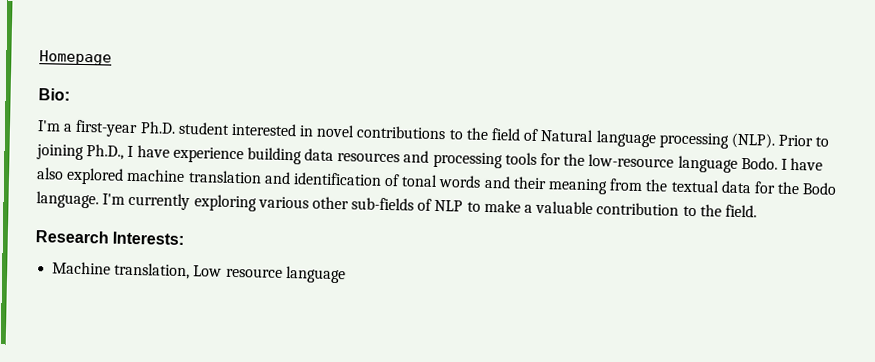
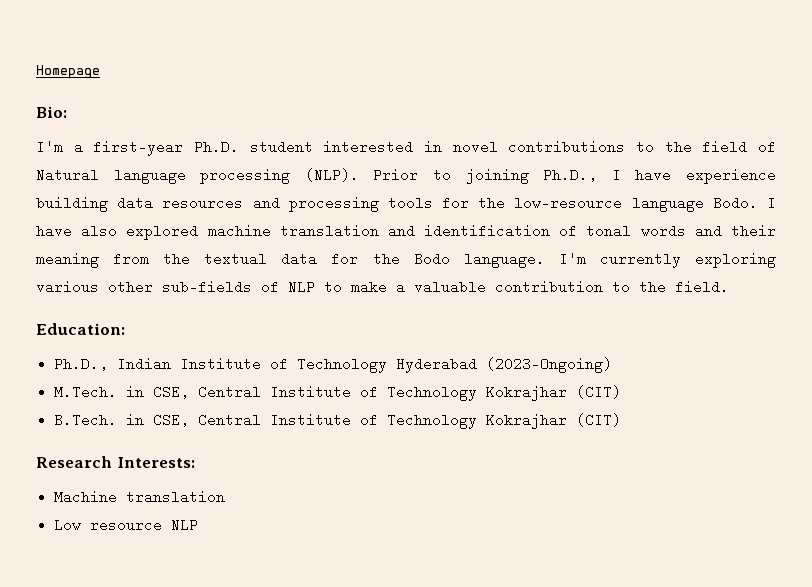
(757, 211) none -> [36,323,125,335] [54,357,613,373] [54,385,622,401] [54,413,622,429] // Education: // Ph.D., Indian Institute of Technology Hyderabad (2023-Ongoing) // M.Tech. in CSE, Central Institute of Technology Kokrajhar (CIT) // B.Tech. in CSE, Central Institute of Technology Kokrajhar (CIT)
[114,262,191,280] translation, -> [126,490,226,504] translation //
[284,266,346,284] language -> [171,518,199,532] NLP

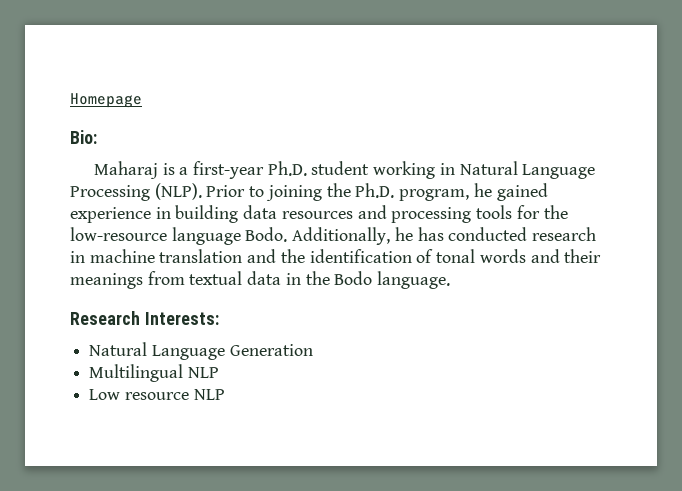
[36,140,63,154] I'm -> [93,161,175,179] Maharaj is
[323,140,776,154] [36,168,777,184] interested in novel contributions to the field of Natural language processing (NLP). Prior to joining Ph.D., I have experience -> [373,161,596,179] [70,183,548,201] [70,207,171,223] working in Natural Language Processing (NLP). Prior to joining the Ph.D. program, he gained experience in
[766,196,776,210] [36,224,199,240] I have also explored -> [292,227,597,245] [70,251,85,263] Additionally, he has conducted research in
(415, 231) none -> [280,249,305,263] the
[36,252,191,268] meaning from the -> [70,271,185,289] meanings from
[331,252,359,266] for -> [285,273,301,285] in
[558,252,776,268] [36,280,729,294] [36,323,125,335] [54,357,613,373] [54,385,622,401] [54,413,622,429] [36,456,195,468] [54,490,226,504] I'm currently exploring various other sub-fields of NLP to make a valuable contribution to the field. // Education: // Ph.D., Indian Institute of Technology Hyderabad (2023-Ongoing) // M.Tech. in CSE, Central Institute of Technology Kokrajhar (CIT) // B.Tech. in CSE, Central Institute of Technology Kokrajhar (CIT) // Research Interests: // Machine translation -> [70,311,219,325] [89,342,313,360] [89,364,219,382] // Research Interests: // Natural Language Generation // Multilingual NLP

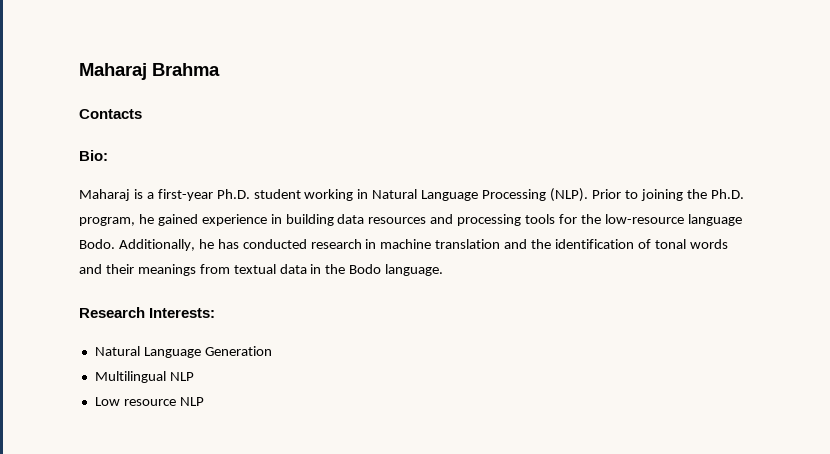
[70,93,142,108] Homepage -> [79,63,220,80] [79,109,142,119] Maharaj Brahma // Contacts

